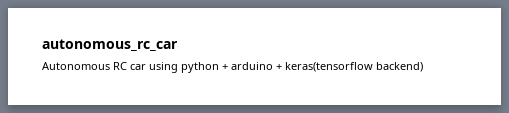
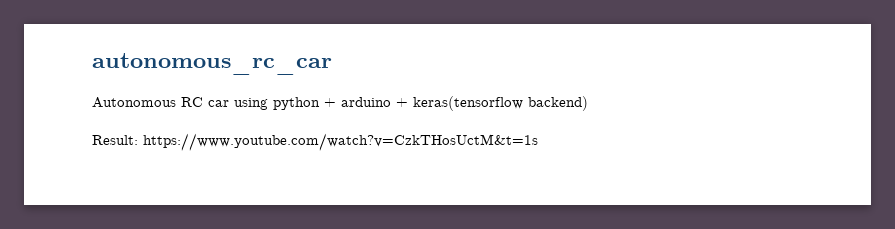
(423, 67) none -> [92,133,538,151] // Result: https://www.youtube.com/watch?v=CzkTHosUctM&t=1s

